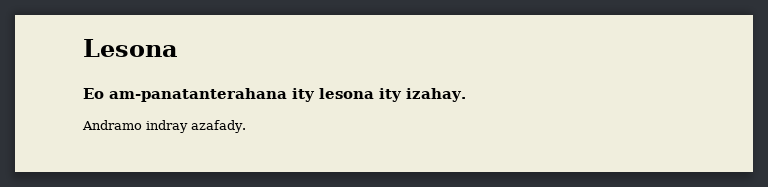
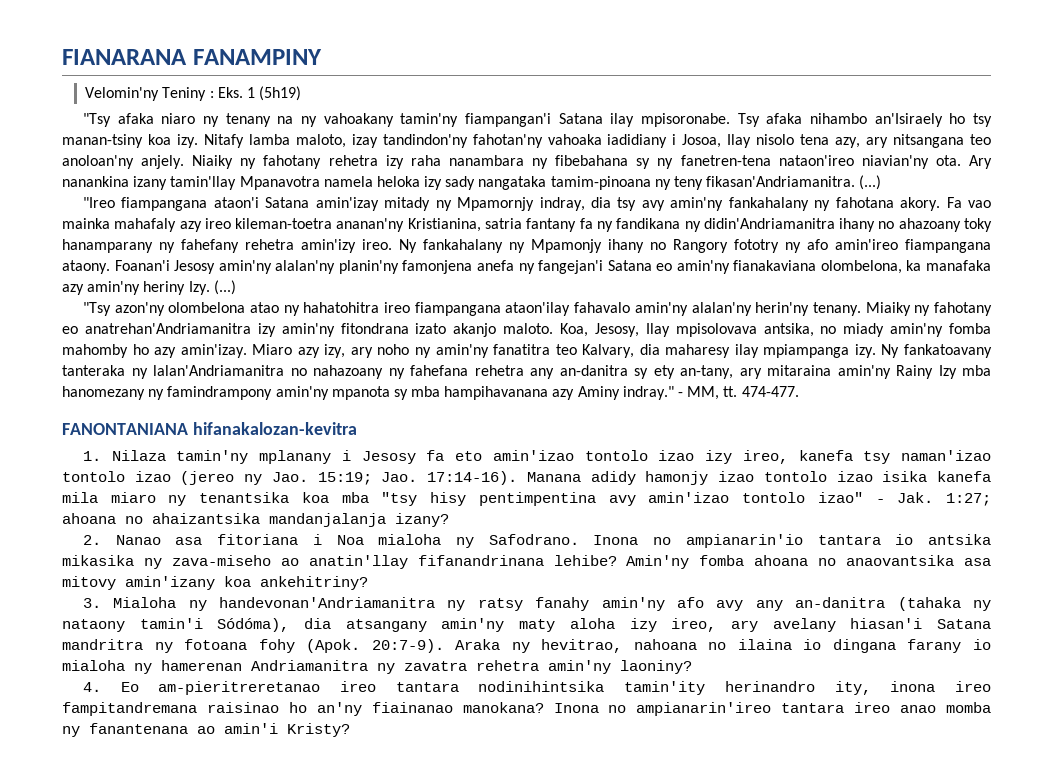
[83,39,178,57] [83,88,466,102] [82,120,246,133] Lesona // Eo am-panatanterahana ity lesona ity izahay. // Andramo indray azafady. -> [62,49,322,65] [85,86,302,101] [82,113,992,127] [62,134,991,148] [62,155,993,169] [62,175,882,190] [82,197,992,211] [62,218,992,232] [62,239,991,253] [62,260,991,274] [62,280,236,295] [82,302,992,316] [62,323,991,337] [62,344,992,358] [62,365,991,379] [62,386,799,400] [62,422,357,435] [82,450,992,464] [62,471,992,485] [62,492,992,506] [62,513,449,527] [82,534,992,548] [62,555,991,569] [62,576,368,590] [82,597,992,611] [62,618,992,632] [62,639,991,653] [62,660,692,674] [82,681,992,695] [62,702,991,716] [62,723,350,737] FIANARANA FANAMPINY // Velomin'ny Teniny : Eks. 1 (5h19) // "Tsy afaka niaro ny tenany na ny vahoakany tamin'ny fiampangan'i Satana ilay mpisoronabe. Tsy afaka nihambo an'Isiraely ho tsy manan-tsiny koa izy. Nitafy lamba maloto, izay tandindon'ny fahotan'ny vahoaka iadidiany i Josoa, Ilay nisolo tena azy, ary nitsangana teo anoloan'ny anjely. Niaiky ny fahotany rehetra izy raha nanambara ny fibebahana sy ny fanetren-tena nataon'ireo niavian'ny ota. Ary nanankina izany tamin'llay Mpanavotra namela heloka izy sady nangataka tamim-pinoana ny teny fikasan'Andriamanitra. (...) // "Ireo fiampangana ataon'i Satana amin'izay mitady ny Mpamornjy indray, dia tsy avy amin'ny fankahalany ny fahotana akory. Fa vao mainka mahafaly azy ireo kileman-toetra ananan'ny Kristianina, satria fantany fa ny fandikana ny didin'Andriamanitra ihany no ahazoany toky hanamparany ny fahefany rehetra amin'izy ireo. Ny fankahalany ny Mpamonjy ihany no Rangory fototry ny afo amin'ireo fiampangana ataony. Foanan'i Jesosy amin'ny alalan'ny planin'ny famonjena anefa ny fangejan'i Satana eo amin'ny fianakaviana olombelona, ka manafaka azy amin'ny heriny Izy. (...) // "Tsy azon'ny olombelona atao ny hahatohitra ireo fiampangana ataon'ilay fahavalo amin'ny alalan'ny herin'ny tenany. Miaiky ny fahotany eo anatrehan'Andriamanitra izy amin'ny fitondrana izato akanjo maloto. Koa, Jesosy, Ilay mpisolovava antsika, no miady amin'ny fomba mahomby ho azy amin'izay. Miaro azy izy, ary noho ny amin'ny fanatitra teo Kalvary, dia maharesy ilay mpiampanga izy. Ny fankatoavany tanteraka ny lalan'Andriamanitra no nahazoany ny fahefana rehetra any an-danitra sy ety an-tany, ary mitaraina amin'ny Rainy Izy mba hanomezany ny famindrampony amin'ny mpanota sy mba hampihavanana azy Aminy indray." - MM, tt. 474-477. // FANONTANIANA hifanakalozan-kevitra // 1. Nilaza tamin'ny mplanany i Jesosy fa eto amin'izao tontolo izao izy ireo, kanefa tsy naman'izao tontolo izao (jereo ny Jao. 15:19; Jao. 17:14-16). Manana adidy hamonjy izao tontolo izao isika kanefa mila miaro ny tenantsika koa mba "tsy hisy pentimpentina avy amin'izao tontolo izao" - Jak. 1:27; ahoana no ahaizantsika mandanjalanja izany? // 2. Nanao asa fitoriana i Noa mialoha ny Safodrano. Inona no ampianarin'io tantara io antsika mikasika ny zava-miseho ao anatin'llay fifanandrinana lehibe? Amin'ny fomba ahoana no anaovantsika asa mitovy amin'izany koa ankehitriny? // 3. Mialoha ny handevonan'Andriamanitra ny ratsy fanahy amin'ny afo avy any an-danitra (tahaka ny nataony tamin'i Sódóma), dia atsangany amin'ny maty aloha izy ireo, ary avelany hiasan'i Satana mandritra ny fotoana fohy (Apok. 20:7-9). Araka ny hevitrao, nahoana no ilaina io dingana farany io mialoha ny hamerenan Andriamanitra ny zavatra rehetra amin'ny laoniny? // 4. Eo am-pieritreretanao ireo tantara nodinihintsika tamin'ity herinandro ity, inona ireo fampitandremana raisinao ho an'ny fiainanao manokana? Inona no ampianarin'ireo tantara ireo anao momba ny fanantenana ao amin'i Kristy?

